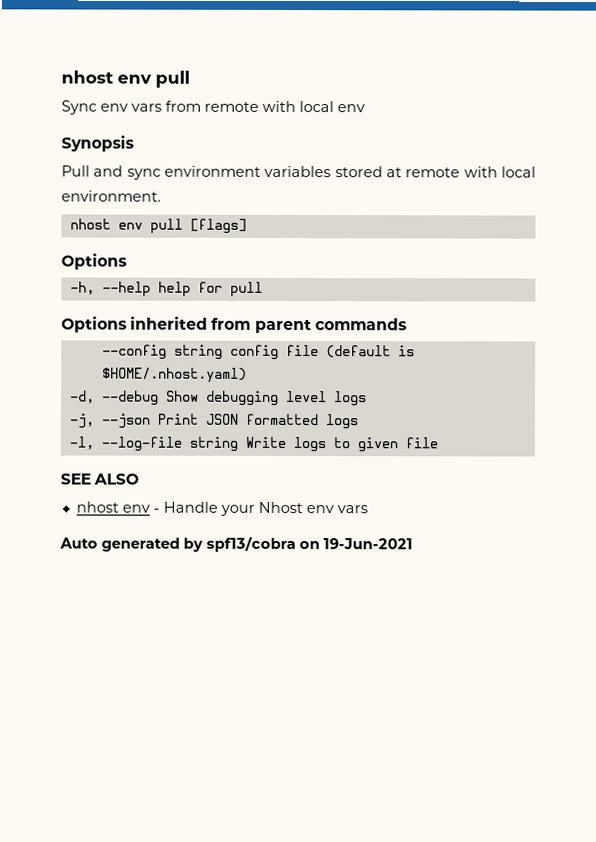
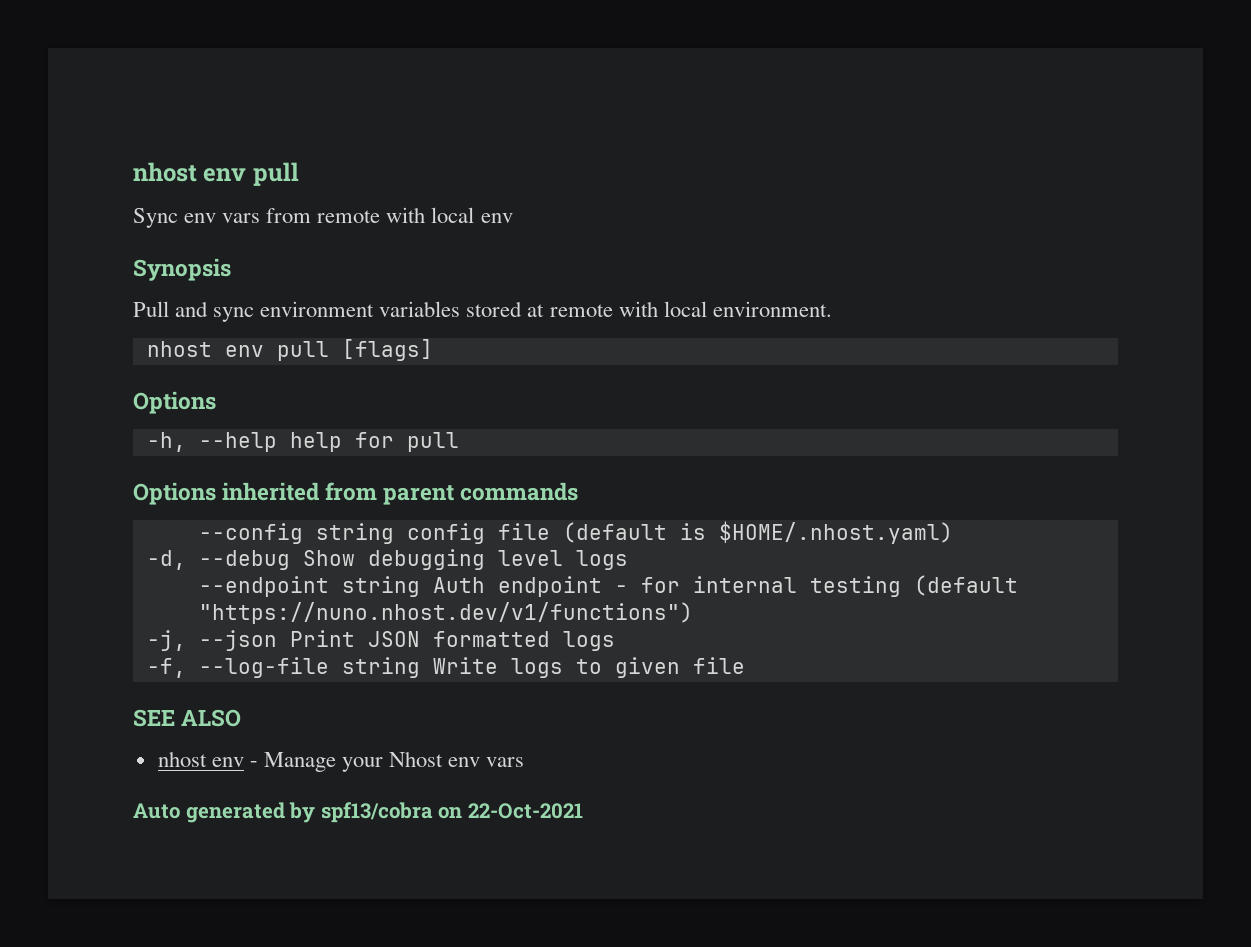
(367, 399) none -> [198,575,1018,597] [198,602,693,624] // --endpoint string Auth endpoint - for internal testing (default "https://nuno.nhost.dev/v1/functions")
[68,436,94,450] -l, -> [146,658,186,678] -f,
[162,501,218,513] Handle -> [263,752,336,772] Manage
[323,538,413,550] 19-Jun-2021 -> [467,803,583,819] 22-Oct-2021

